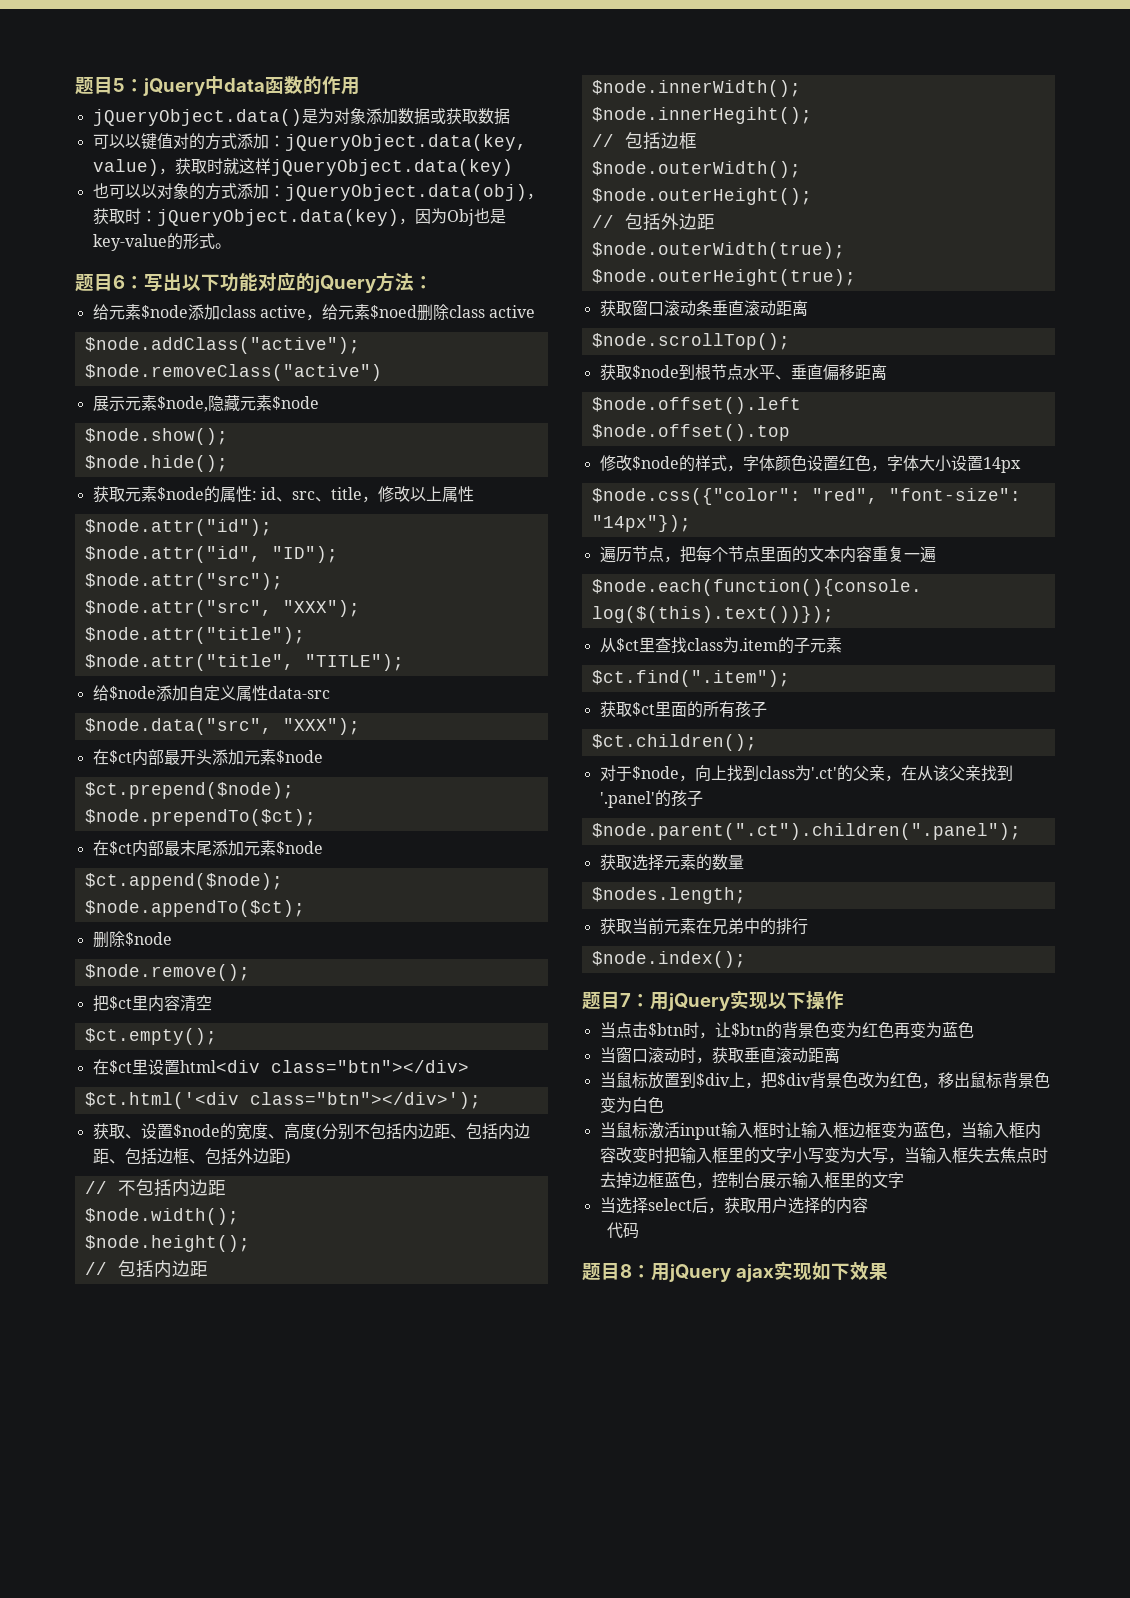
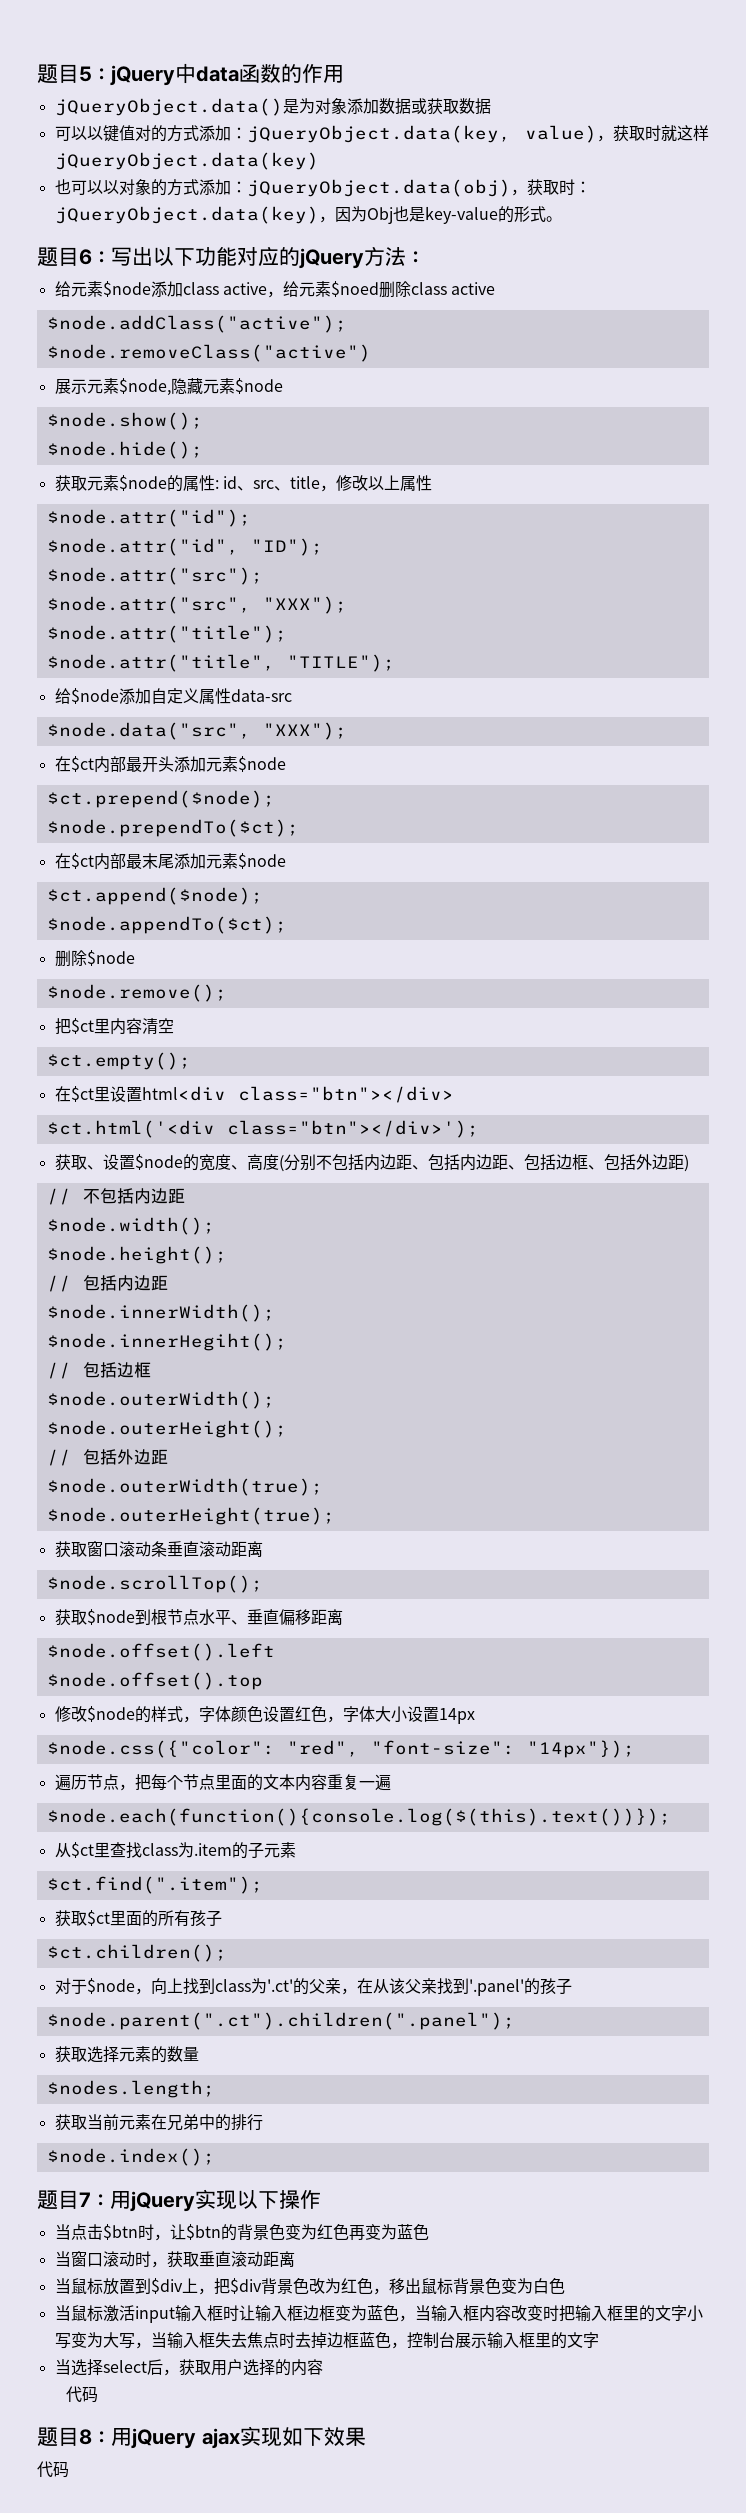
(888, 1271) none -> [37,2461,69,2478] // 代码

